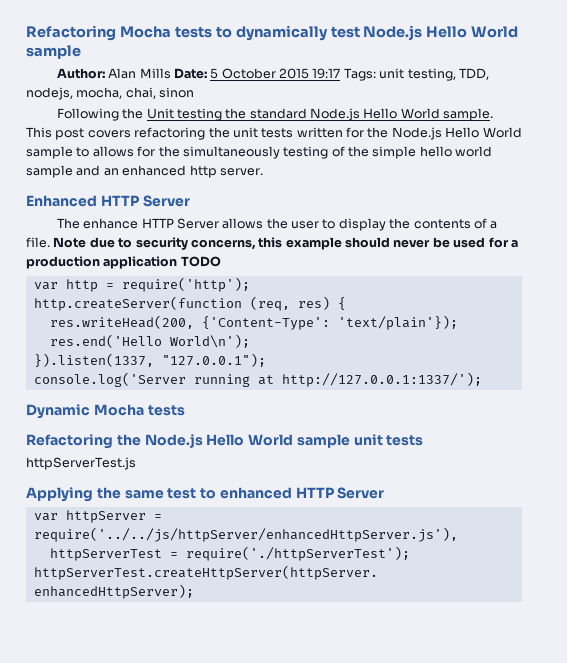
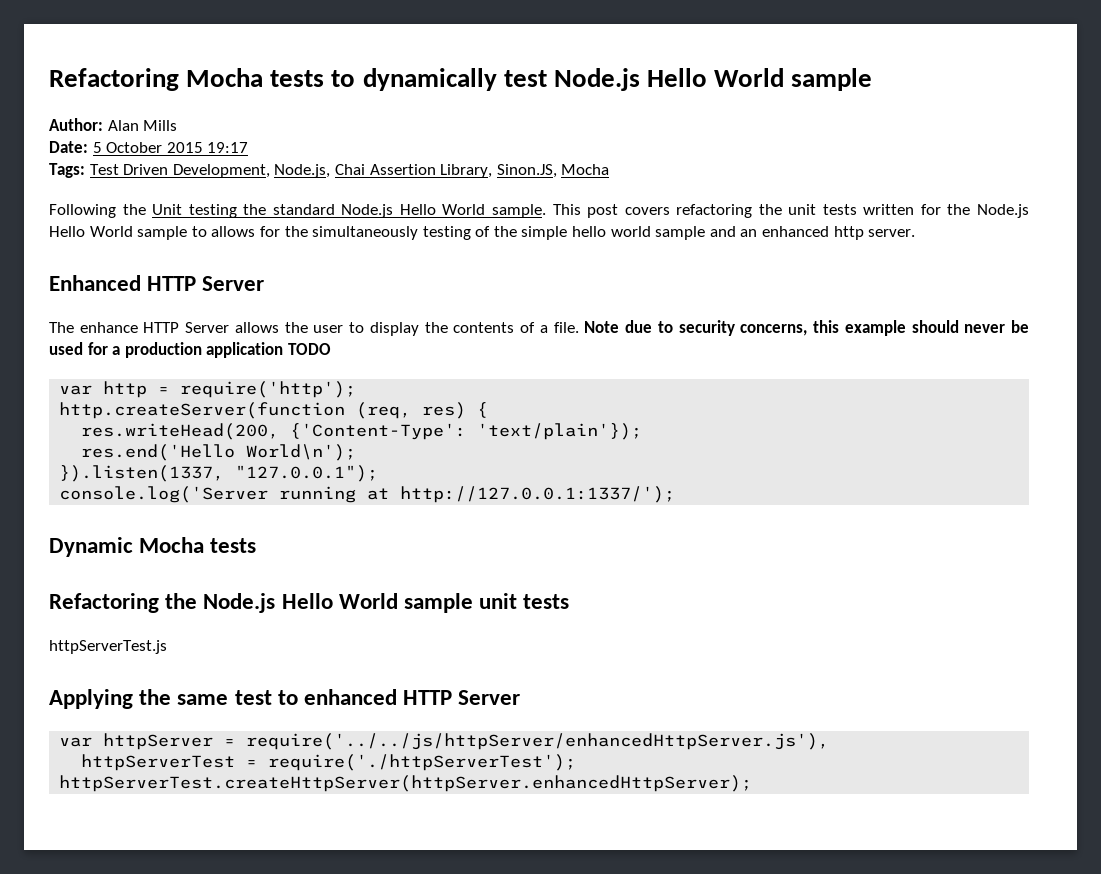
(171, 73) none -> (178, 125) //
[343,68,489,81] [26,87,195,100] Tags: unit testing, TDD, nodejs, mocha, chai, sinon -> [49,163,610,178] // Tags: Test Driven Development, Node.js, Chai Assertion Library, Sinon.JS, Mocha

